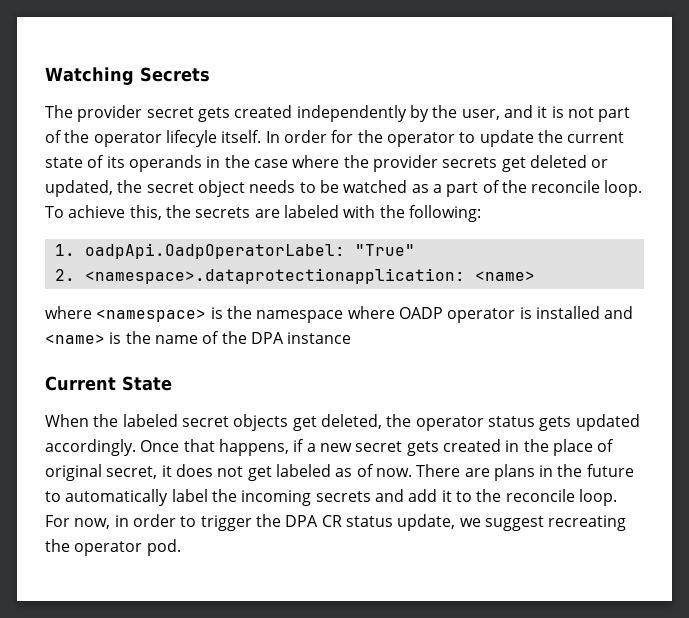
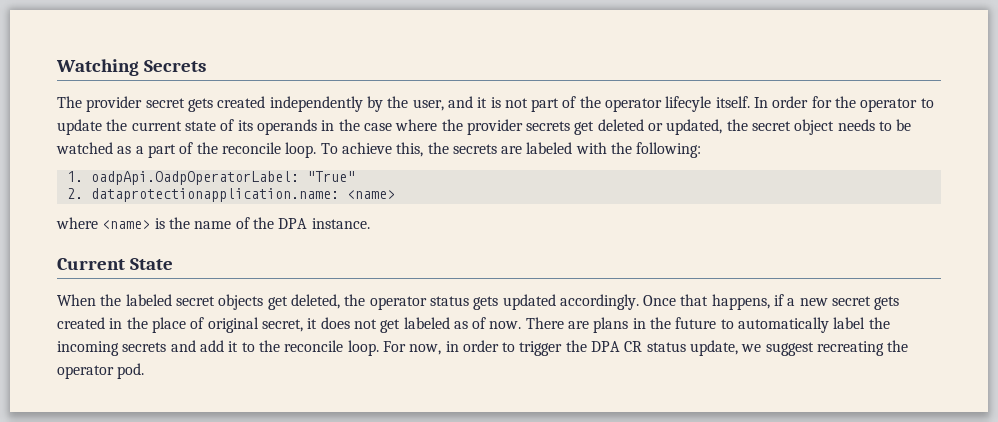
[84,268,465,284] <namespace>.dataprotectionapplication: -> [90,188,339,202] dataprotectionapplication.name:
[96,306,634,323] <namespace> is the namespace where OADP operator is installed and -> (98, 223) none
[287,332,352,344] instance -> [311,218,370,229] instance.

